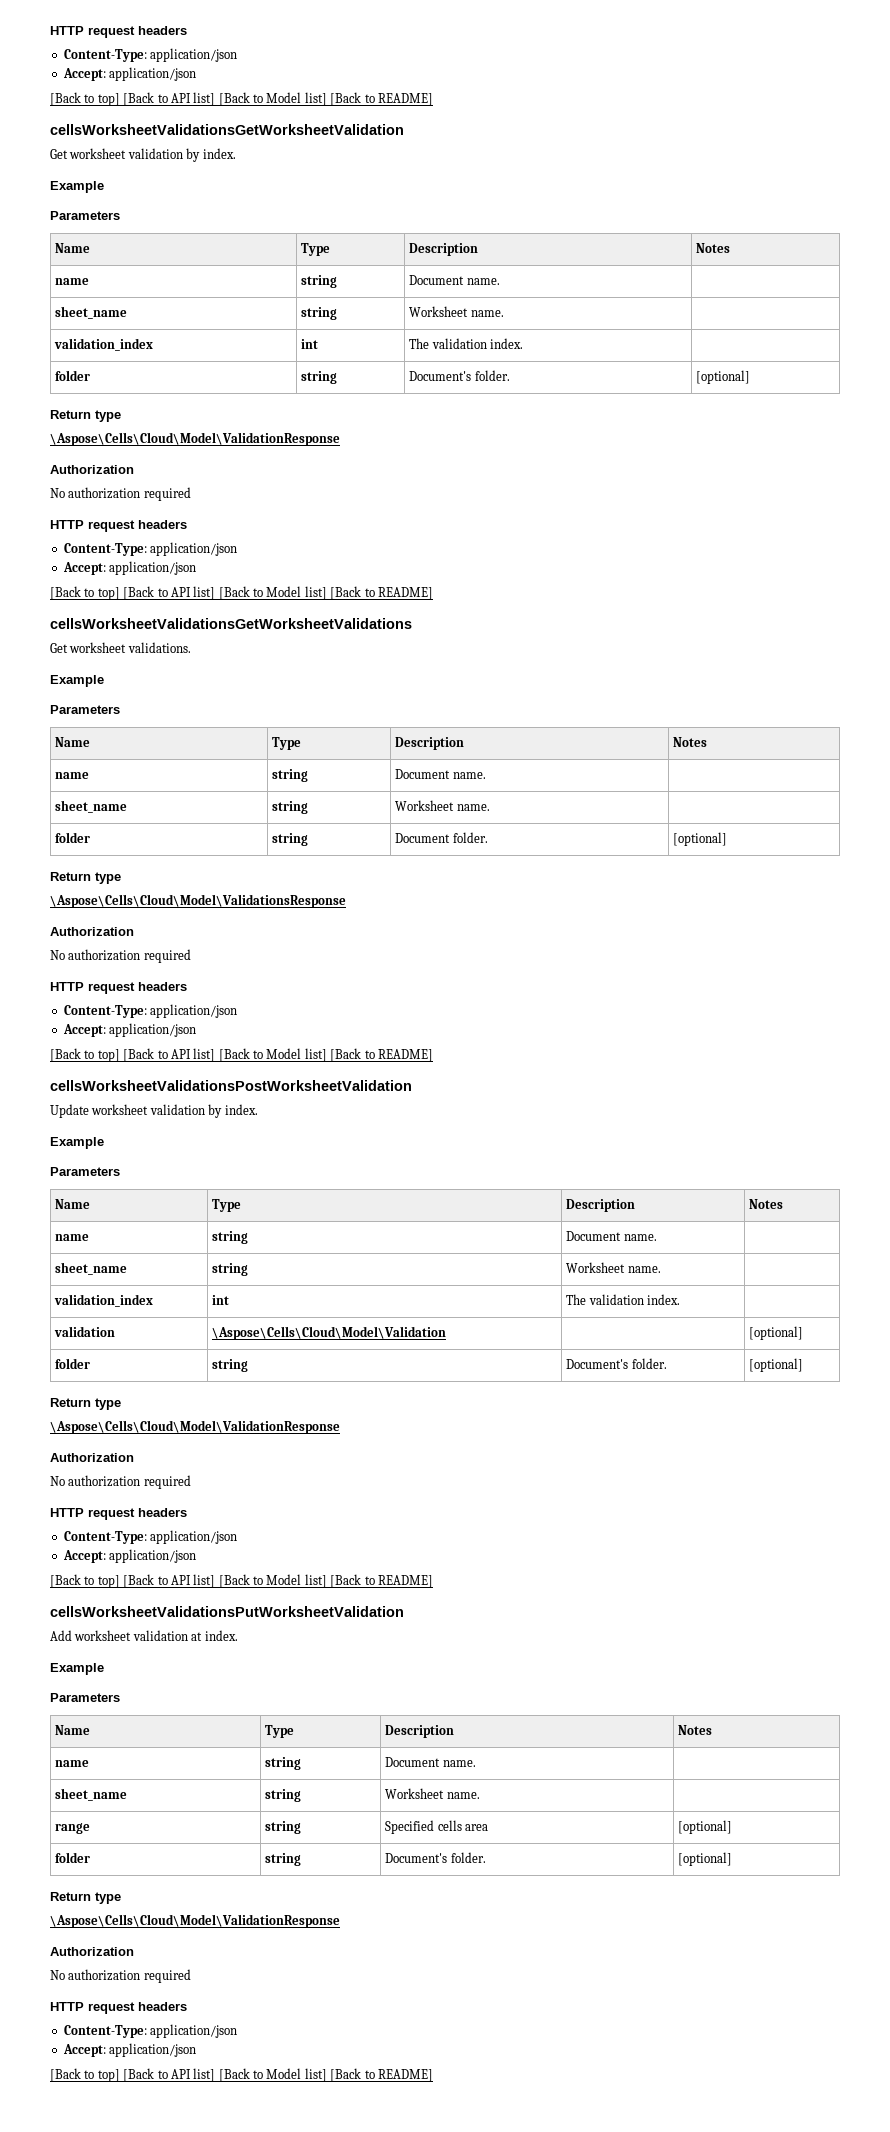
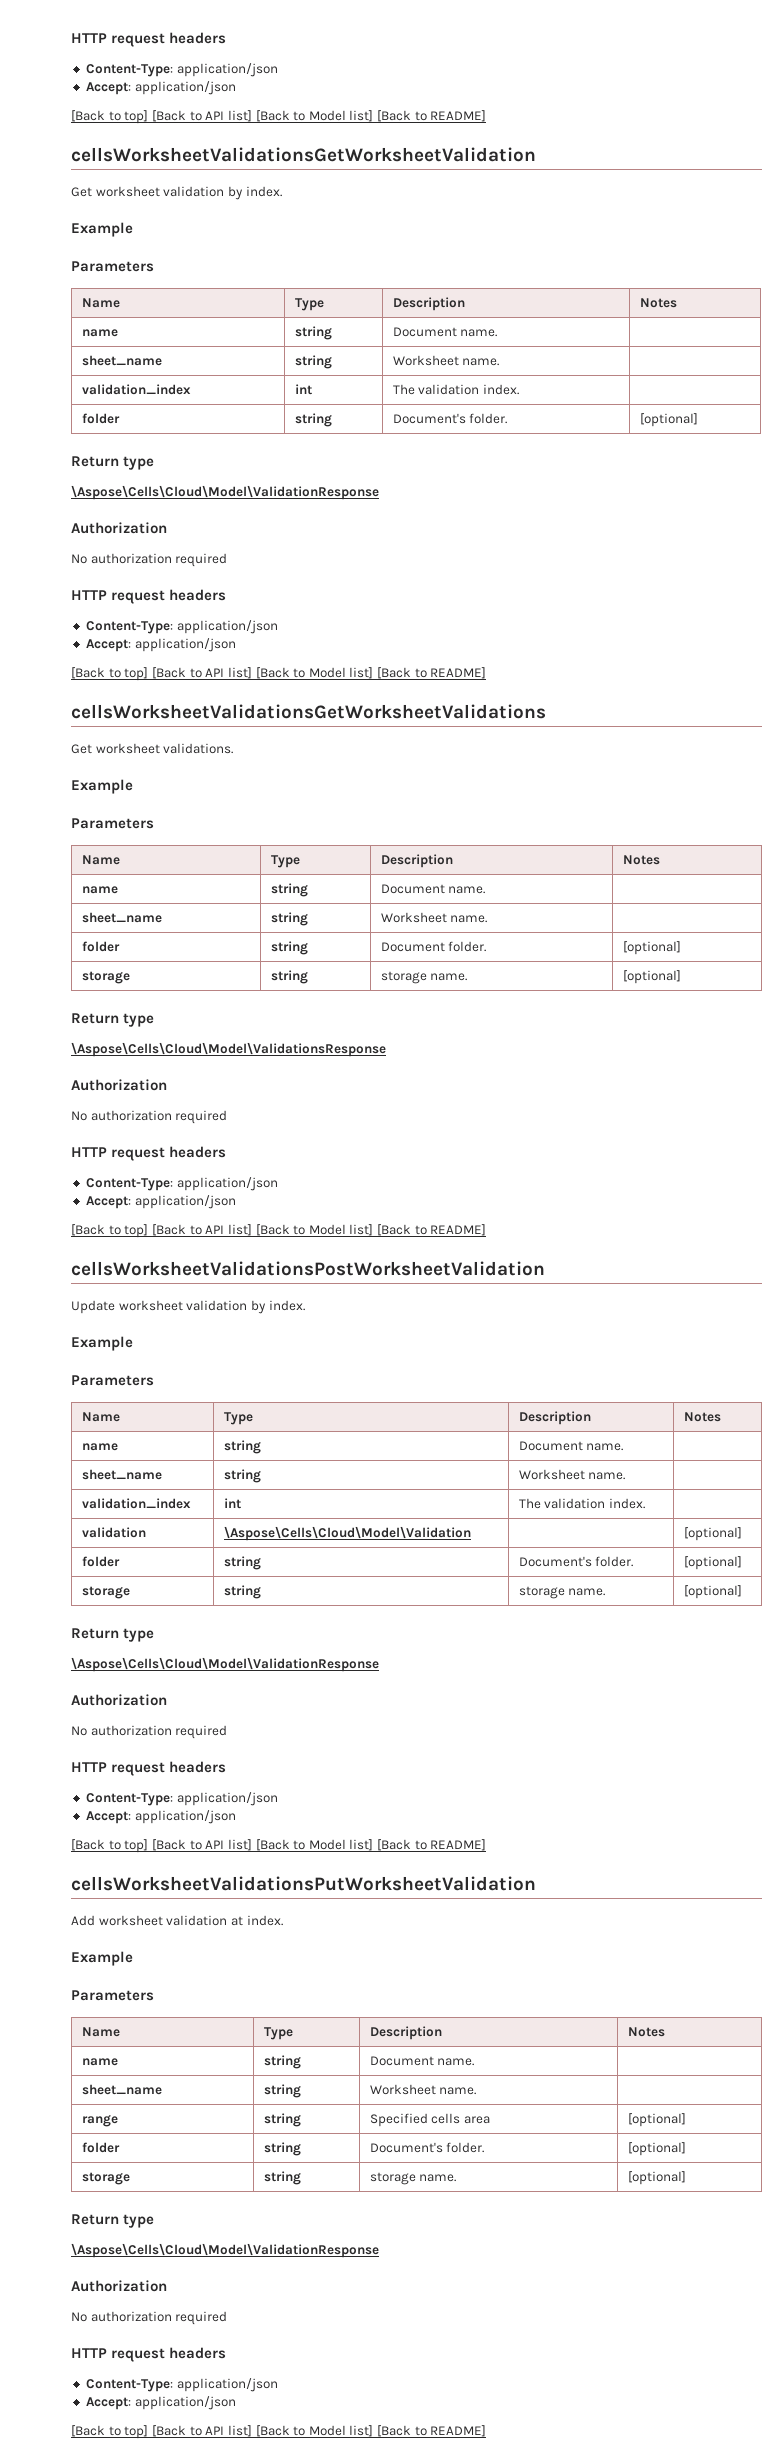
(728, 839) none -> [81,971,130,984] [270,970,308,984] [380,971,468,984] [622,970,681,984] // storage | string | storage name. | [optional]
(804, 1365) none -> [81,1586,130,1599] [223,1585,261,1599] [518,1586,606,1599] [683,1585,742,1599] // storage | string | storage name. | [optional]
(733, 1859) none -> [81,2172,130,2185] [263,2171,301,2185] [369,2172,457,2185] [627,2171,686,2185] // storage | string | storage name. | [optional]

